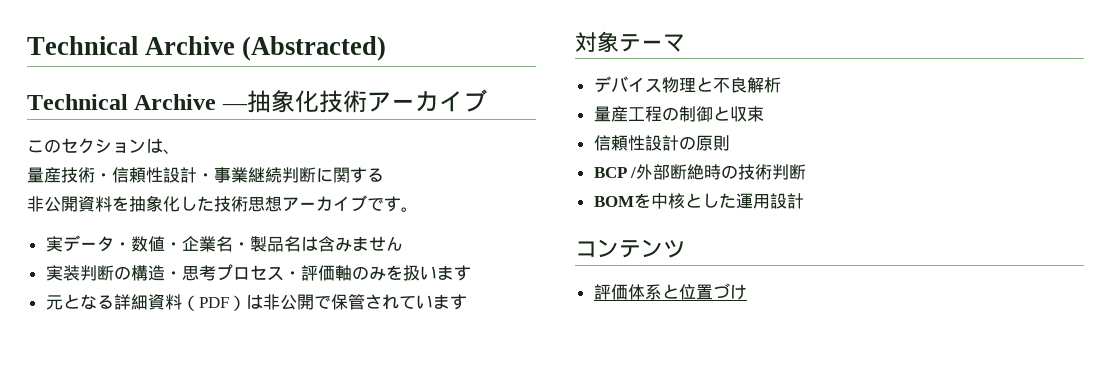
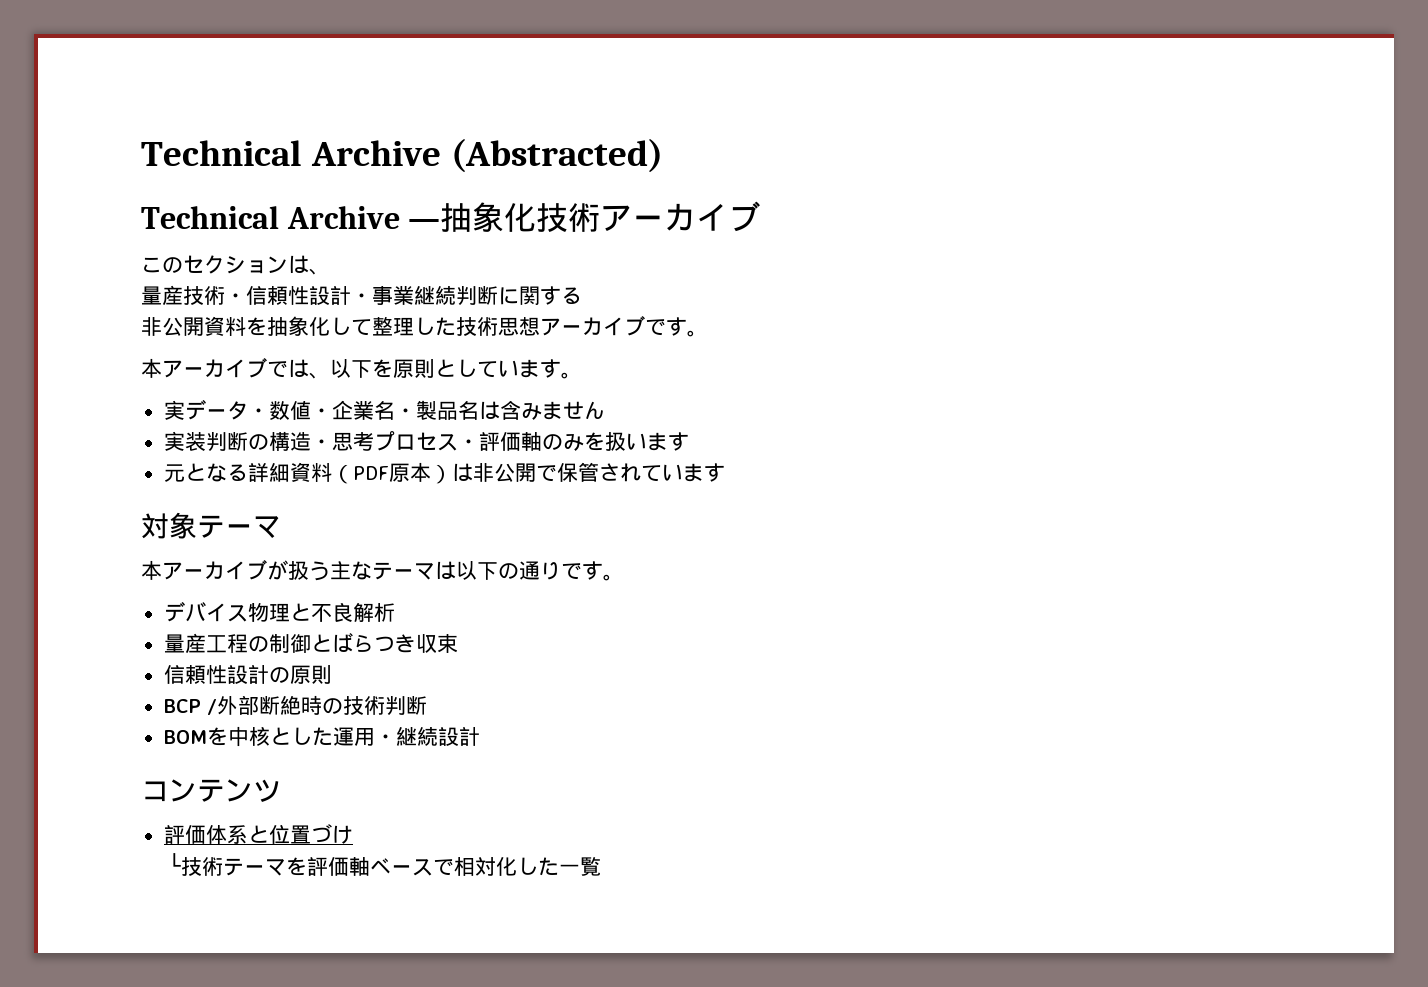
(197, 203) none -> [351,316,435,336] て整理し
(418, 209) none -> [141,358,582,379] // 本アーカイブでは、以下を原則としています。
(229, 302) none -> [388,462,431,482] 原本
(685, 43) none -> [141,560,624,581] // 本アーカイブが扱う主なテーマは以下の通りです。
(730, 113) none -> [331,633,416,653] ばらつき
(770, 201) none -> [374,727,438,746] ・継続
(747, 292) none -> [167,853,601,876] // └技術テーマを評価軸ベースで相対化した一覧

